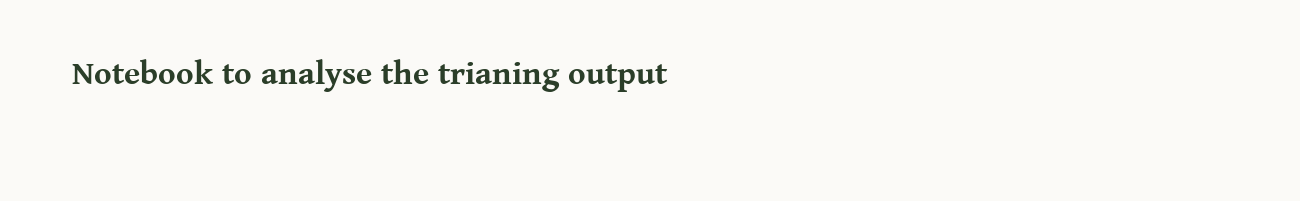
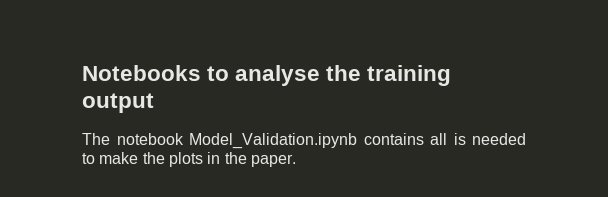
[72,59,213,84] Notebook -> [82,65,201,81] Notebooks
[438,62,560,92] trianing -> [367,65,452,86] training
(668, 78) none -> [82,133,526,149] [82,152,296,167] // The notebook Model_Validation.ipynb contains all is needed to make the plots in the paper.

